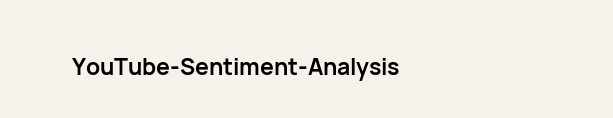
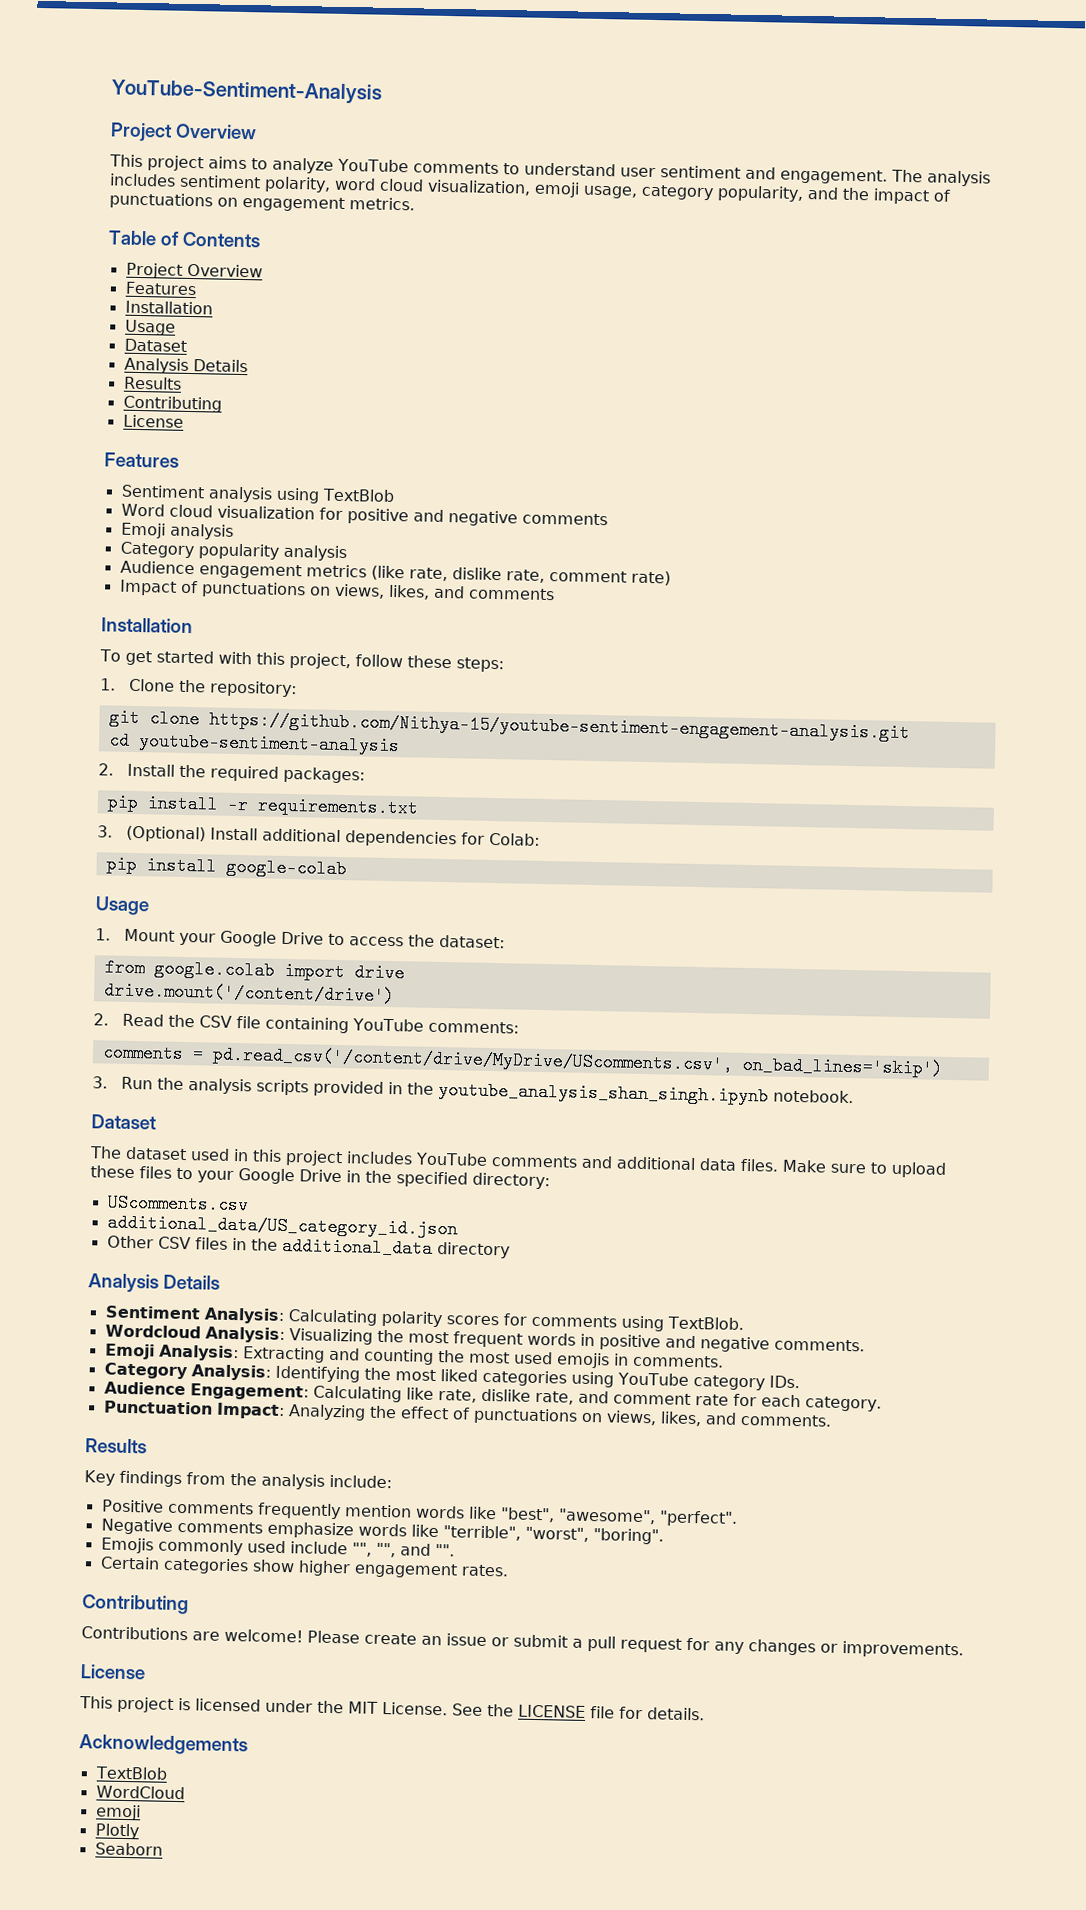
(399, 69) none -> [110,122,257,142] [109,154,991,187] [109,173,951,205] [109,192,415,212] [108,230,261,248] [125,262,263,279] [124,281,197,296] [124,300,213,315] [124,319,176,336] [123,338,187,352] [123,357,248,374] [122,376,182,390] [122,395,222,413] [122,414,184,428] [104,452,179,468] [120,484,395,504] [120,503,608,527] [120,522,234,540] [119,541,347,562] [119,560,671,586] [118,579,555,601] [101,617,193,634] [99,649,504,673] [100,678,297,698] [108,708,910,743] [107,731,400,756] [98,763,365,784] [106,793,419,818] [97,825,540,848] [105,855,347,879] [95,896,150,916] [95,928,505,949] [103,958,405,983] [103,981,395,1006] [93,1013,519,1034] [101,1043,944,1078] [92,1076,854,1106] [91,1114,157,1130] [89,1146,947,1178] [90,1165,550,1190] [106,1193,249,1215] [106,1213,458,1239] [106,1235,510,1259] [88,1273,220,1293] [104,1305,744,1332] [104,1324,865,1353] [104,1343,724,1369] [103,1362,800,1391] [103,1381,882,1412] [102,1400,832,1427] [85,1438,147,1454] [84,1470,392,1490] [101,1499,738,1527] [100,1518,664,1545] [100,1537,455,1558] [99,1556,509,1579] [82,1594,189,1615] [81,1626,964,1659] [80,1664,146,1680] [79,1696,705,1721] [79,1734,248,1756] [94,1766,168,1780] [95,1785,185,1800] [95,1804,141,1821] [94,1823,139,1840] [94,1842,163,1856] // Project Overview // This project aims to analyze YouTube comments to understand user sentiment and engagement. The analysis includes sentiment polarity, word cloud visualization, emoji usage, category popularity, and the impact of punctuations on engagement metrics. // Table of Contents // Project Overview // Features // Installation // Usage // Dataset // Analysis Details // Results // Contributing // License // Features // Sentiment analysis using TextBlob // Word cloud visualization for positive and negative comments // Emoji analysis // Category popularity analysis // Audience engagement metrics (like rate, dislike rate, comment rate) // Impact of punctuations on views, likes, and comments // Installation // To get started with this project, follow these steps: // 1. Clone the repository: // git clone https://github.com/Nithya-15/youtube-sentiment-engagement-analysis.git // cd youtube-sentiment-analysis // 2. Install the required packages: // pip install -r requirements.txt // 3. (Optional) Install additional dependencies for Colab: // pip install google-colab // Usage // 1. Mount your Google Drive to access the dataset: // from google.colab import drive // drive.mount('/content/drive') // 2. Read the CSV file containing YouTube comments: // comments = pd.read_csv('/content/drive/MyDrive/UScomments.csv', on_bad_lines='skip') // 3. Run the analysis scripts provided in the youtube_analysis_shan_singh.ipynb notebook. // Dataset // The dataset used in this project includes YouTube comments and additional data files. Make sure to upload these files to your Google Drive in the specified directory: // UScomments.csv // additional_data/US_category_id.json // Other CSV files in the additional_data directory // Analysis Details // Sentiment Analysis: Calculating polarity scores for comments using TextBlob. // Wordcloud Analysis: Visualizing the most frequent words in positive and negative comments. // Emoji Analysis: Extracting and counting the most used emojis in comments. // Category Analysis: Identifying the most liked categories using YouTube category IDs. // Audience Engagement: Calculating like rate, dislike rate, and comment rate for each category. // Punctuation Impact: Analyzing the effect of punctuations on views, likes, and comments. // Results // Key findings from the analysis include: // Positive comments frequently mention words like "best", "awesome", "perfect". // Negative comments emphasize words like "terrible", "worst", "boring". // Emojis commonly used include "", "", and "". // Certain categories show higher engagement rates. // Contributing // Contributions are welcome! Please create an issue or submit a pull request for any changes or improvements. // License // This project is licensed under the MIT License. See the LICENSE file for details. // Acknowledgements // TextBlob // WordCloud // emoji // Plotly // Seaborn

